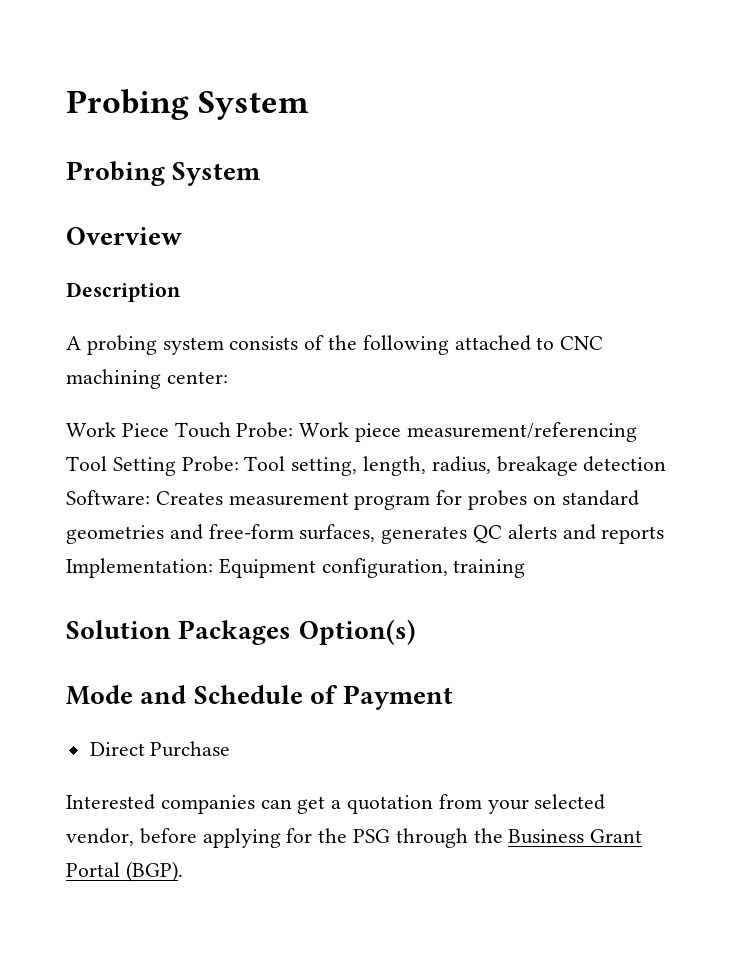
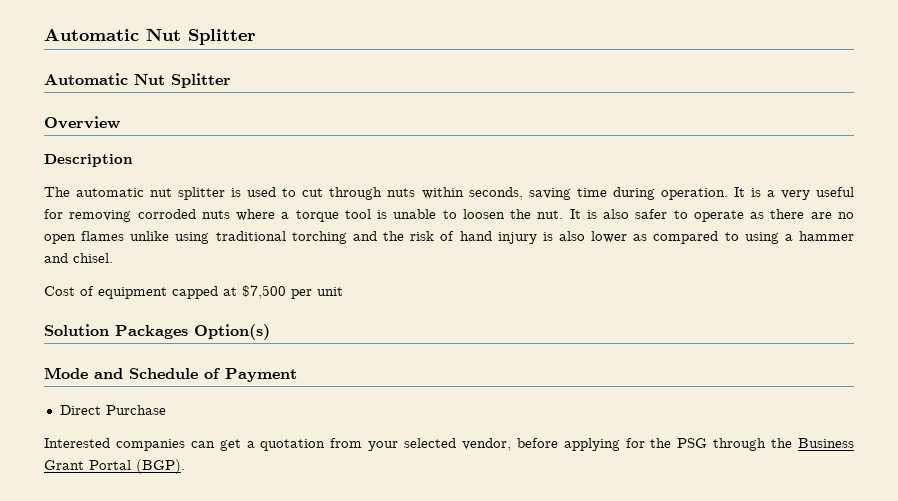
[66,89,310,120] [66,161,262,186] [66,227,182,245] [66,282,181,302] [66,335,604,355] [66,369,228,389] [66,422,637,442] [66,456,667,476] [66,490,639,510] [66,524,665,544] [66,558,526,578] Probing System // Probing System // Overview // Description // A probing system consists of the following attached to CNC machining center: // Work Piece Touch Probe: Work piece measurement/referencing Tool Setting Probe: Tool setting, length, radius, breakage detection Software: Creates measurement program for probes on standard geometries and free-form surfaces, generates QC alerts and reports Implementation: Equipment configuration, training -> [44,28,256,45] [44,73,231,88] [44,116,120,129] [44,154,133,167] [44,187,854,200] [44,209,854,222] [44,231,854,244] [44,253,113,263] [44,285,343,299] Automatic Nut Splitter // Automatic Nut Splitter // Overview // Description // The automatic nut splitter is used to cut through nuts within seconds, saving time during operation. It is a very useful for removing corroded nuts where a torque tool is unable to loosen the nut. It is also safer to operate as there are no open flames unlike using traditional torching and the risk of hand injury is also lower as compared to using a hammer and chisel. // Cost of equipment capped at $7,500 per unit

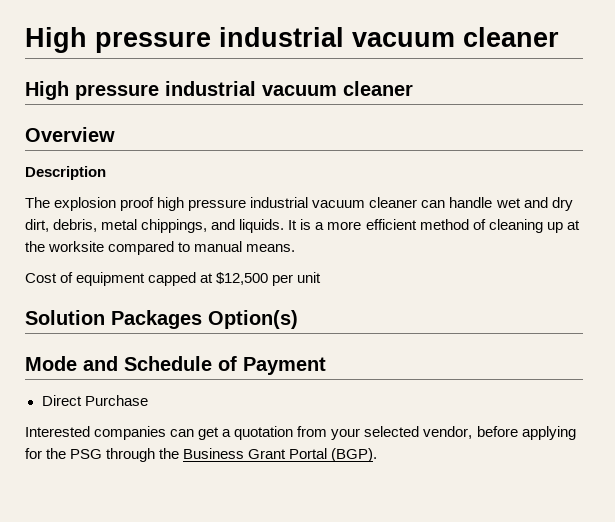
[44,28,256,45] [44,73,231,88] [44,116,120,129] [44,154,133,167] [44,187,854,200] [44,209,854,222] [44,231,854,244] [44,253,113,263] Automatic Nut Splitter // Automatic Nut Splitter // Overview // Description // The automatic nut splitter is used to cut through nuts within seconds, saving time during operation. It is a very useful for removing corroded nuts where a torque tool is unable to loosen the nut. It is also safer to operate as there are no open flames unlike using traditional torching and the risk of hand injury is also lower as compared to using a hammer and chisel. -> [25,27,559,53] [25,81,413,100] [25,127,115,142] [25,166,106,180] [25,197,573,211] [25,219,580,233] [25,241,296,255] High pressure industrial vacuum cleaner // High pressure industrial vacuum cleaner // Overview // Description // The explosion proof high pressure industrial vacuum cleaner can handle wet and dry dirt, debris, metal chippings, and liquids. It is a more efficient method of cleaning up at the worksite compared to manual means.
[242,285,286,299] $7,500 -> [216,272,269,285] $12,500

